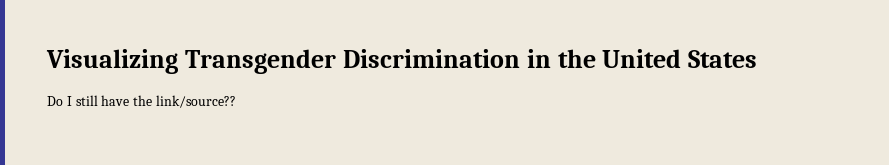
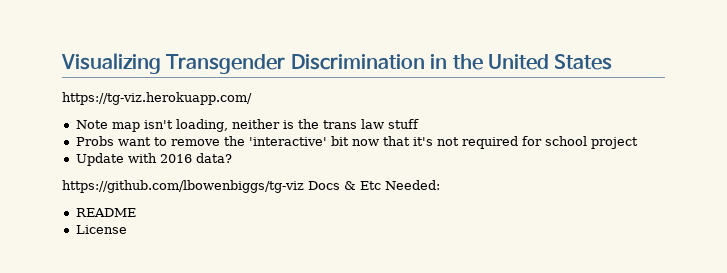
[47,95,236,108] Do I still have the link/source?? -> [62,92,252,105] [75,119,419,132] [75,136,638,149] [75,153,232,166] [62,180,440,193] [75,208,136,217] [75,225,127,234] https://tg-viz.herokuapp.com/ // Note map isn't loading, neither is the trans law stuff // Probs want to remove the 'interactive' bit now that it's not required for school project // Update with 2016 data? // https://github.com/lbowenbiggs/tg-viz Docs & Etc Needed: // README // License

